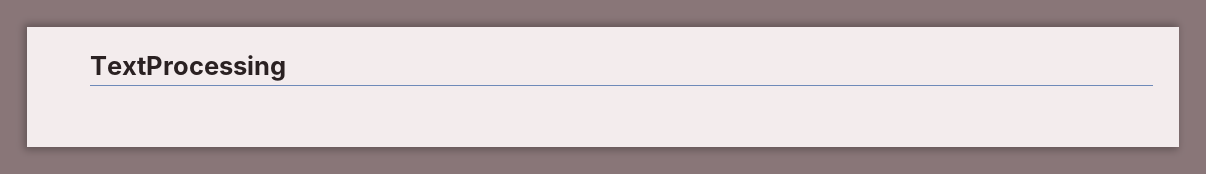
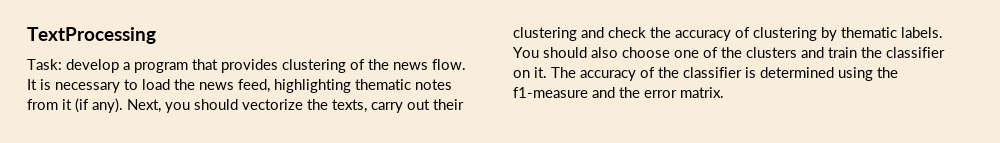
(286, 68) none -> [27,59,466,73] [27,79,452,93] [27,98,464,113] [513,27,943,41] [513,47,945,58] [513,67,898,81] [513,87,724,98] // Task: develop a program that provides clustering of the news flow. It is necessary to load the news feed, highlighting thematic notes from it (if any). Next, you should vectorize the texts, carry out their clustering and check the accuracy of clustering by thematic labels. You should also choose one of the clusters and train the classifier on it. The accuracy of the classifier is determined using the f1-measure and the error matrix.

